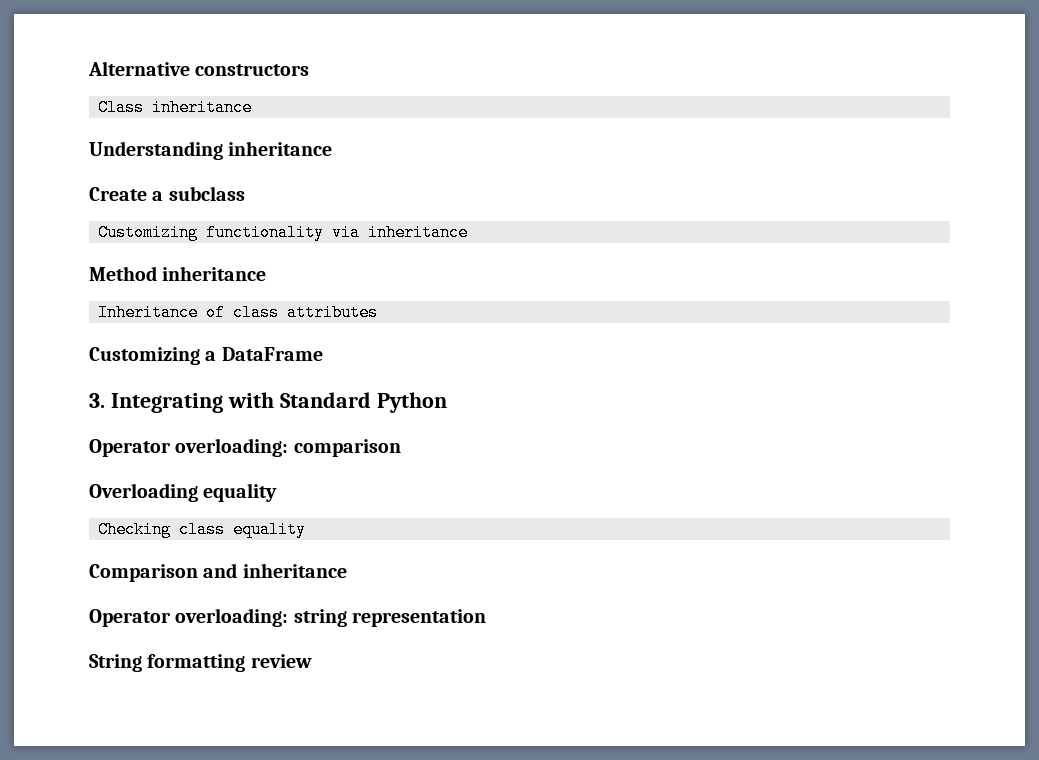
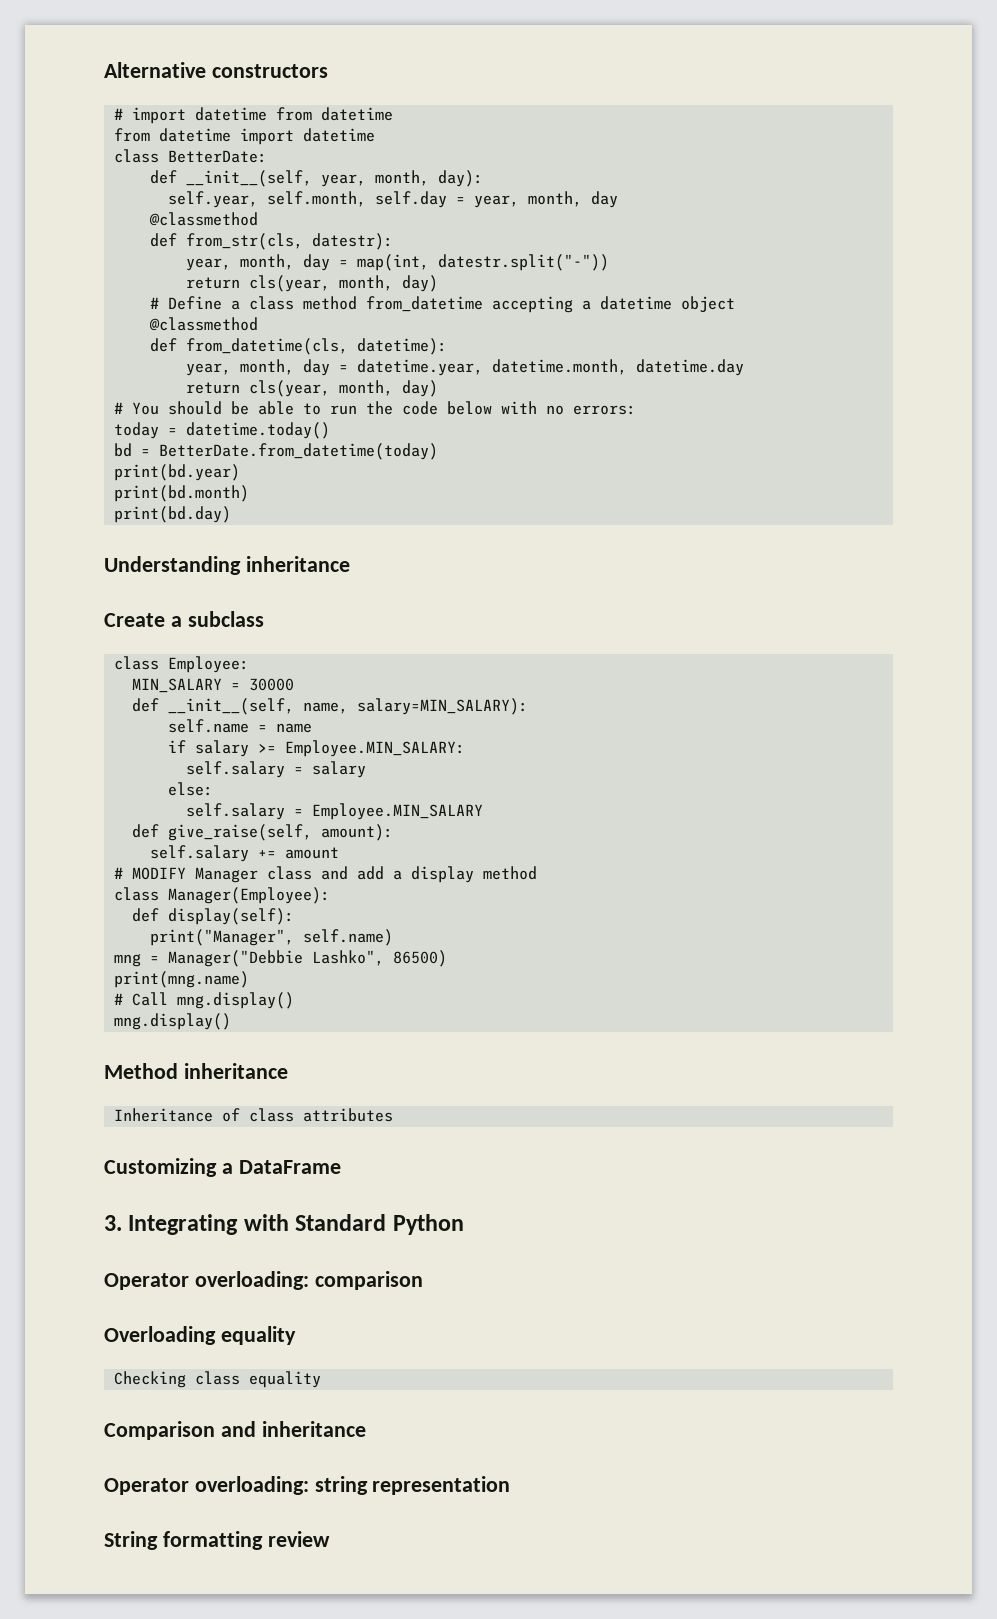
[98,99,253,116] Class inheritance -> [114,107,394,124] [114,128,376,145] [114,149,268,163] [150,170,484,187] [168,191,619,208] [149,212,259,226] [150,233,394,250] [186,254,610,271] [186,275,439,292] [150,296,736,313] [149,317,259,331] [150,338,448,355] [186,359,745,376] [186,380,439,397] [114,401,637,415] [114,422,331,439] [114,443,439,460] [114,464,241,481] [114,485,250,502] [114,506,232,523] # import datetime from datetime // from datetime import datetime // class BetterDate: // def __init__(self, year, month, day): // self.year, self.month, self.day = year, month, day // @classmethod // def from_str(cls, datestr): // year, month, day = map(int, datestr.split("-")) // return cls(year, month, day) // # Define a class method from_datetime accepting a datetime object // @classmethod // def from_datetime(cls, datetime): // year, month, day = datetime.year, datetime.month, datetime.day // return cls(year, month, day) // # You should be able to run the code below with no errors: // today = datetime.today() // bd = BetterDate.from_datetime(today) // print(bd.year) // print(bd.month) // print(bd.day)
[98,224,469,241] Customizing functionality via inheritance -> [114,656,250,673] [132,678,295,693] [132,698,529,715] [168,719,313,733] [168,740,466,757] [186,761,367,778] [168,782,214,796] [186,803,484,820] [132,824,394,841] [150,845,340,862] [114,866,538,883] [114,887,331,904] [132,908,295,925] [150,929,394,946] [114,950,448,967] [114,971,250,988] [114,992,295,1009] [114,1013,232,1030] class Employee: // MIN_SALARY = 30000 // def __init__(self, name, salary=MIN_SALARY): // self.name = name // if salary >= Employee.MIN_SALARY: // self.salary = salary // else: // self.salary = Employee.MIN_SALARY // def give_raise(self, amount): // self.salary += amount // # MODIFY Manager class and add a display method // class Manager(Employee): // def display(self): // print("Manager", self.name) // mng = Manager("Debbie Lashko", 86500) // print(mng.name) // # Call mng.display() // mng.display()

